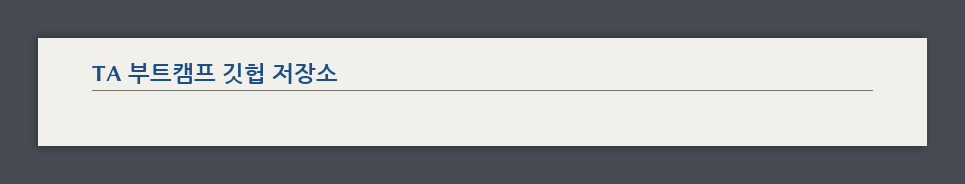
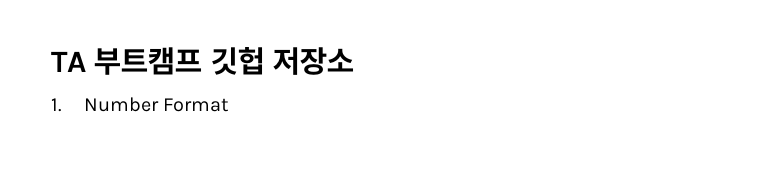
(339, 73) none -> [51,97,230,112] // 1. Number Format

